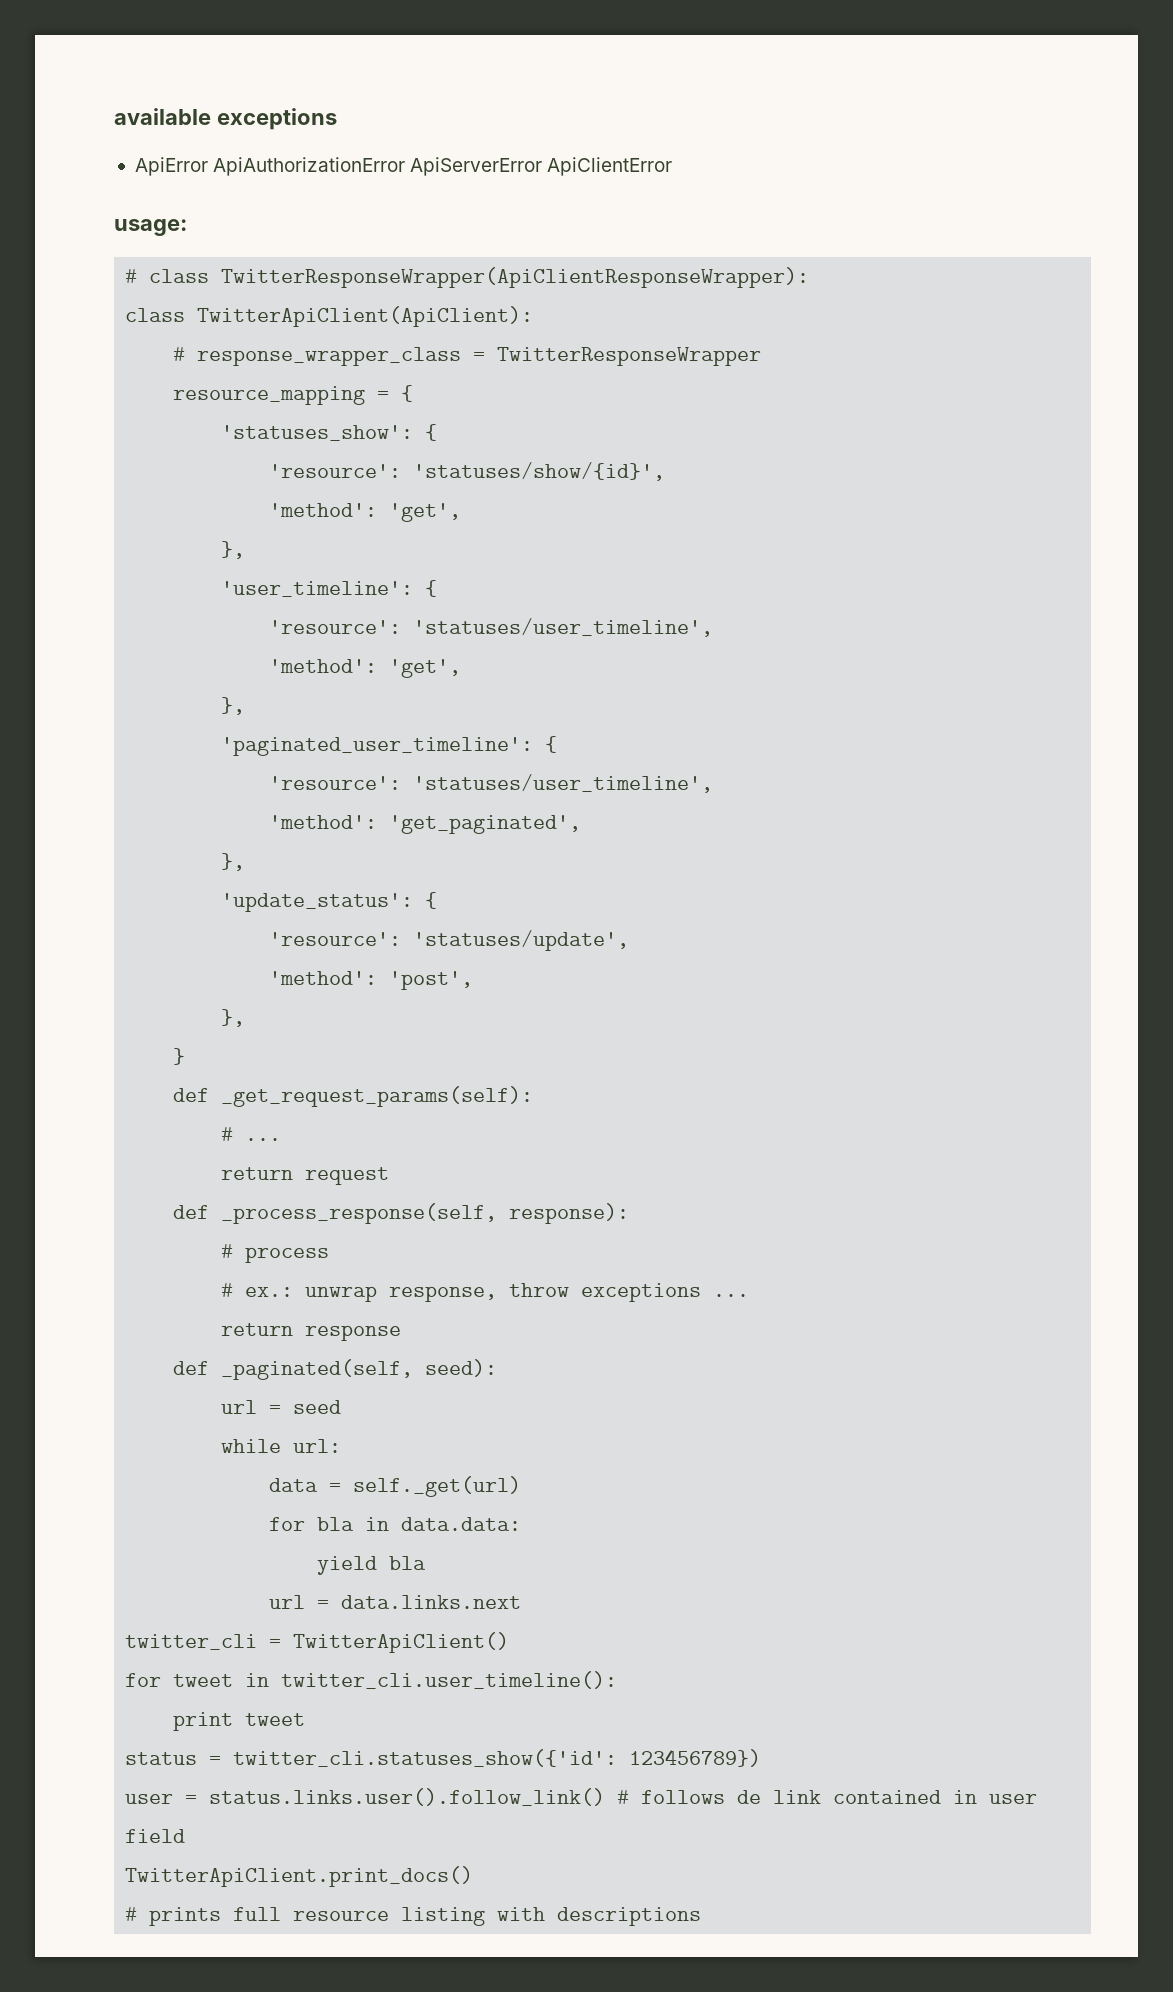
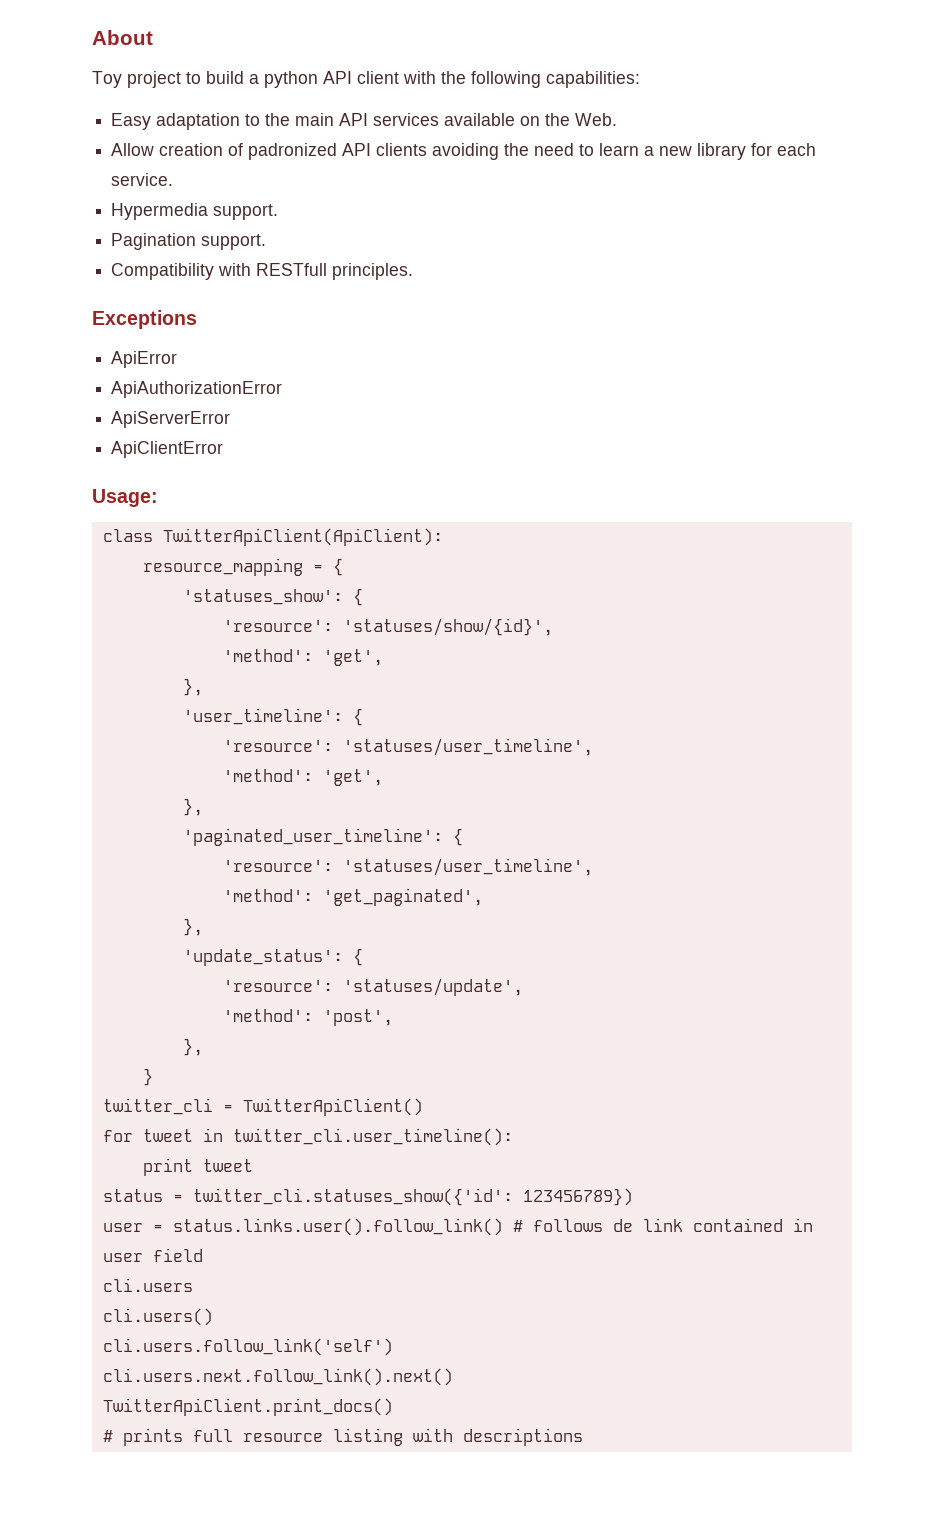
[114,108,337,130] available exceptions -> [92,30,153,45] [92,71,640,88] [111,113,618,130] [111,143,817,160] [111,173,174,186] [111,203,279,220] [111,233,267,250] [111,263,414,280] [92,310,197,329] About // Toy project to build a python API client with the following capabilities: // Easy adaptation to the main API services available on the Web. // Allow creation of padronized API clients avoiding the need to learn a new library for each service. // Hypermedia support. // Pagination support. // Compatibility with RESTfull principles. // Exceptions
(208, 166) none -> (178, 359) //
(406, 166) none -> (283, 389) //
(543, 166) none -> (231, 419) //
[114,219,187,236] [125,267,810,288] [125,306,534,327] [173,347,762,366] usage: // # class TwitterResponseWrapper(ApiClientResponseWrapper): // class TwitterApiClient(ApiClient): // # response_wrapper_class = TwitterResponseWrapper -> [92,489,158,507] [102,528,443,546] Usage: // class TwitterApiClient(ApiClient):
[173,1086,534,1107] [221,1127,282,1141] [221,1167,390,1185] [173,1203,630,1224] [221,1244,330,1263] [221,1283,750,1302] [221,1323,402,1341] [173,1359,498,1380] [221,1400,342,1414] [221,1439,342,1453] [269,1476,522,1497] [269,1517,522,1531] [317,1556,427,1575] [269,1595,522,1609] // def _get_request_params(self): // # ... // return request // def _process_response(self, response): // # process // # ex.: unwrap response, throw exceptions ... // return response // def _paginated(self, seed): // url = seed // while url: // data = self._get(url) // for bla in data.data: // yield bla // url = data.links.next -> (153, 1077) none
(186, 1836) none -> [102,1278,193,1292] [102,1308,213,1326] [102,1338,393,1356] [102,1368,453,1386] // cli.users // cli.users() // cli.users.follow_link('self') // cli.users.next.follow_link().next()

